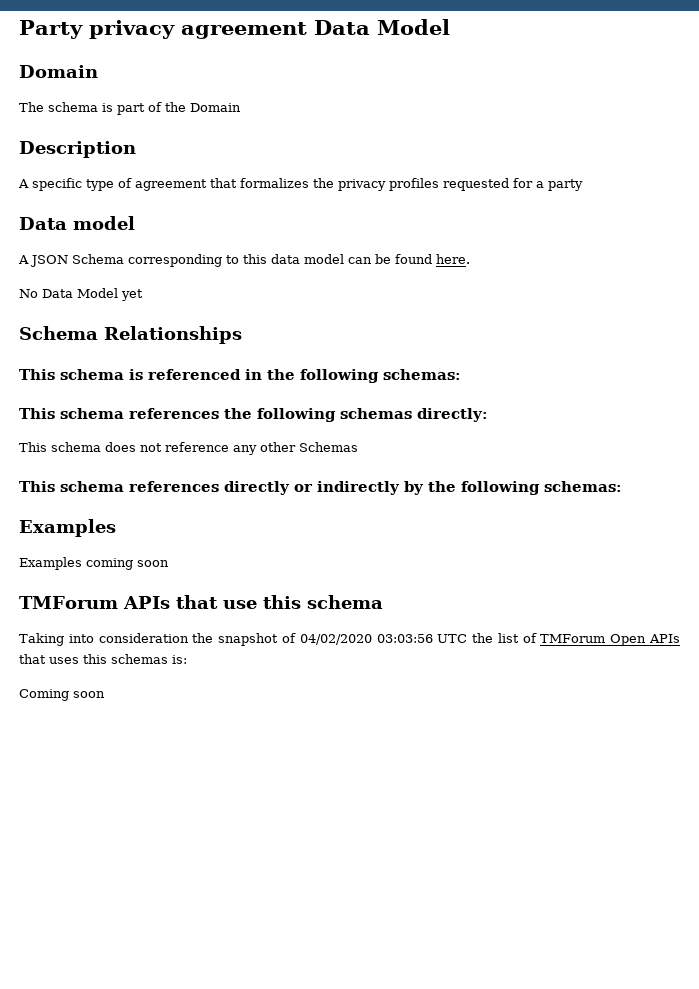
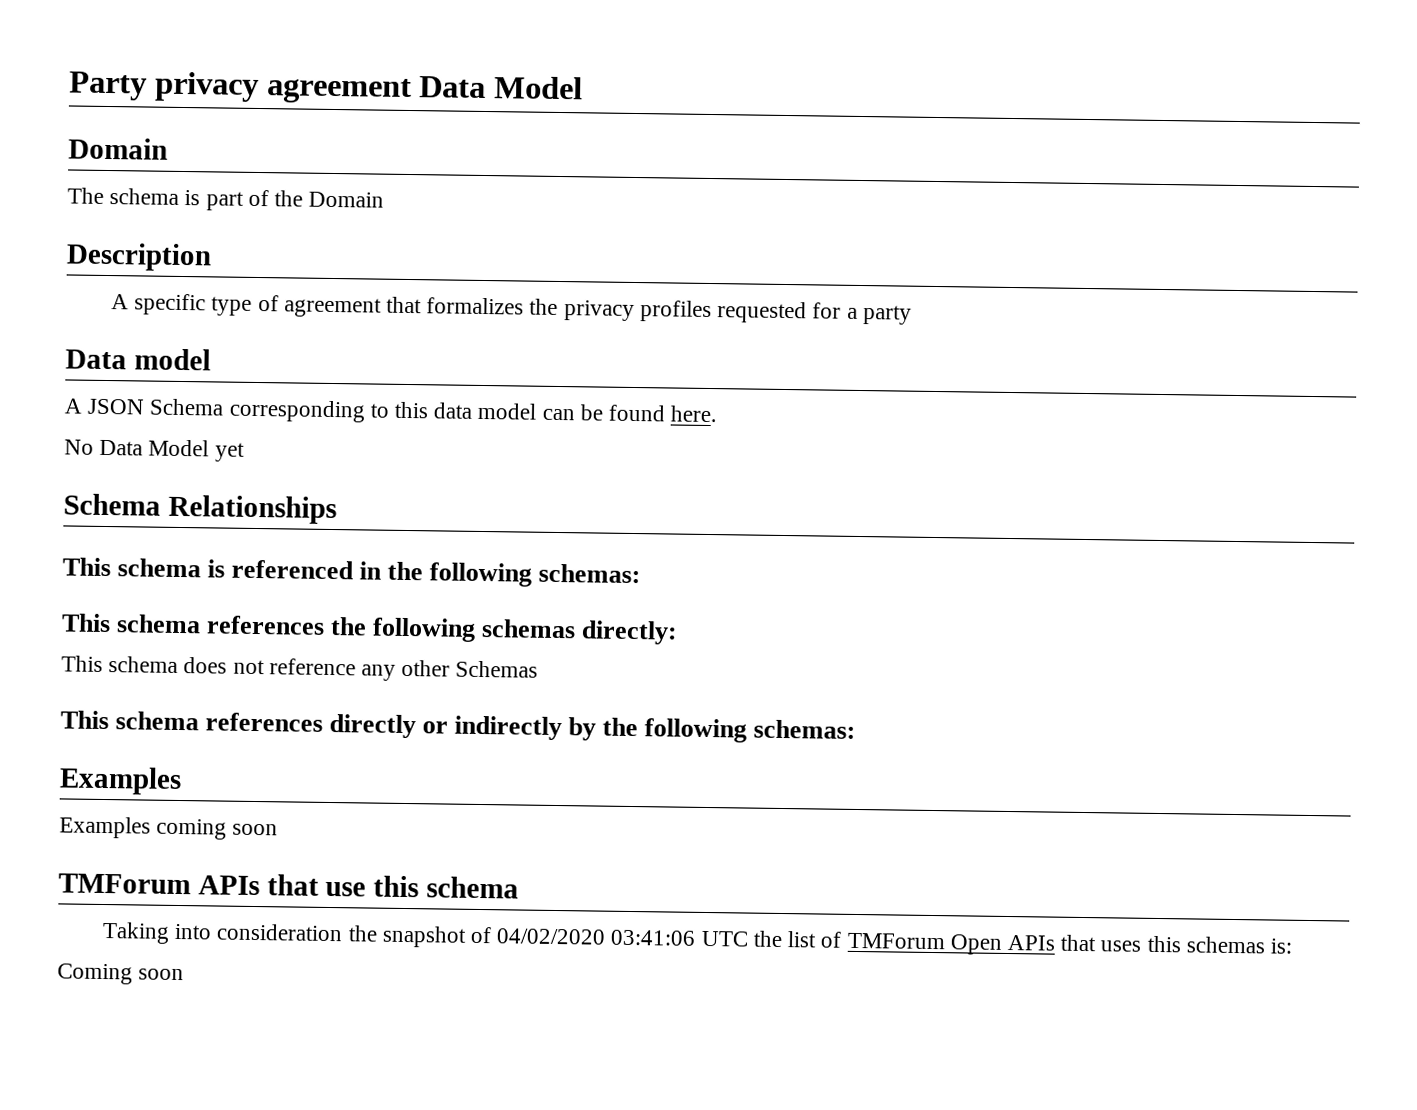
[376,634,433,643] 03:03:56 -> [610,929,697,946] 03:41:06

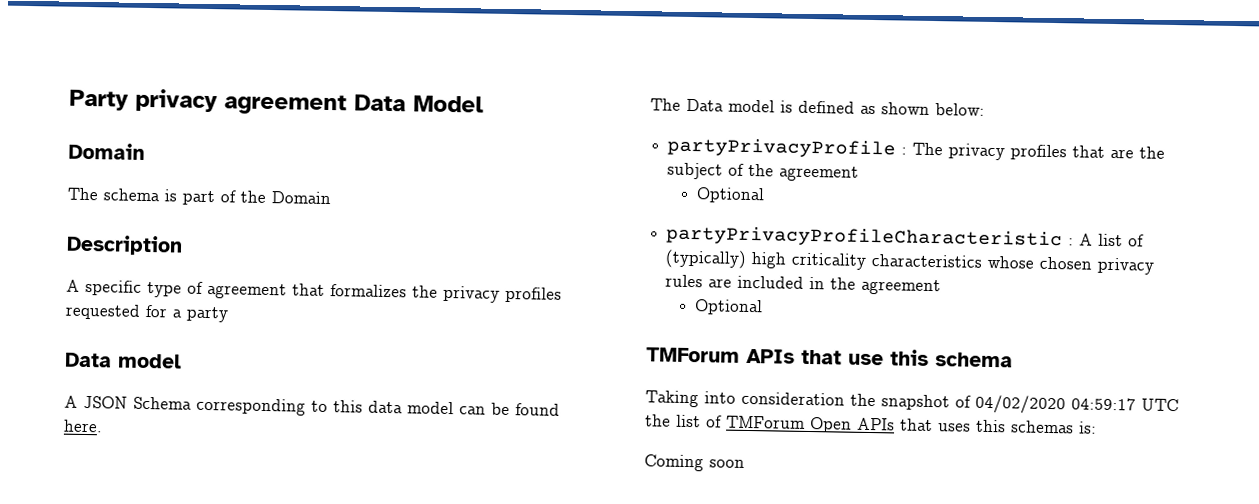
[64,439,245,462] [63,493,337,525] [62,557,642,587] [61,613,679,645] [61,655,539,681] [60,710,857,743] [59,766,182,796] [59,816,279,840] No Data Model yet // Schema Relationships // This schema is referenced in the following schemas: // This schema references the following schemas directly: // This schema does not reference any other Schemas // This schema references directly or indirectly by the following schemas: // Examples // Examples coming soon -> [650,98,985,116] [667,137,1166,161] [667,162,860,182] [695,187,765,204] [666,225,1145,250] [665,249,1155,275] [665,274,942,296] [693,299,763,316] The Data model is defined as shown below: // partyPrivacyProfile : The privacy profiles that are the subject of the agreement // Optional // partyPrivacyProfileCharacteristic : A list of (typically) high criticality characteristics whose chosen privacy rules are included in the agreement // Optional
[610,929,697,946] 03:41:06 -> [1071,397,1136,411] 04:59:17

